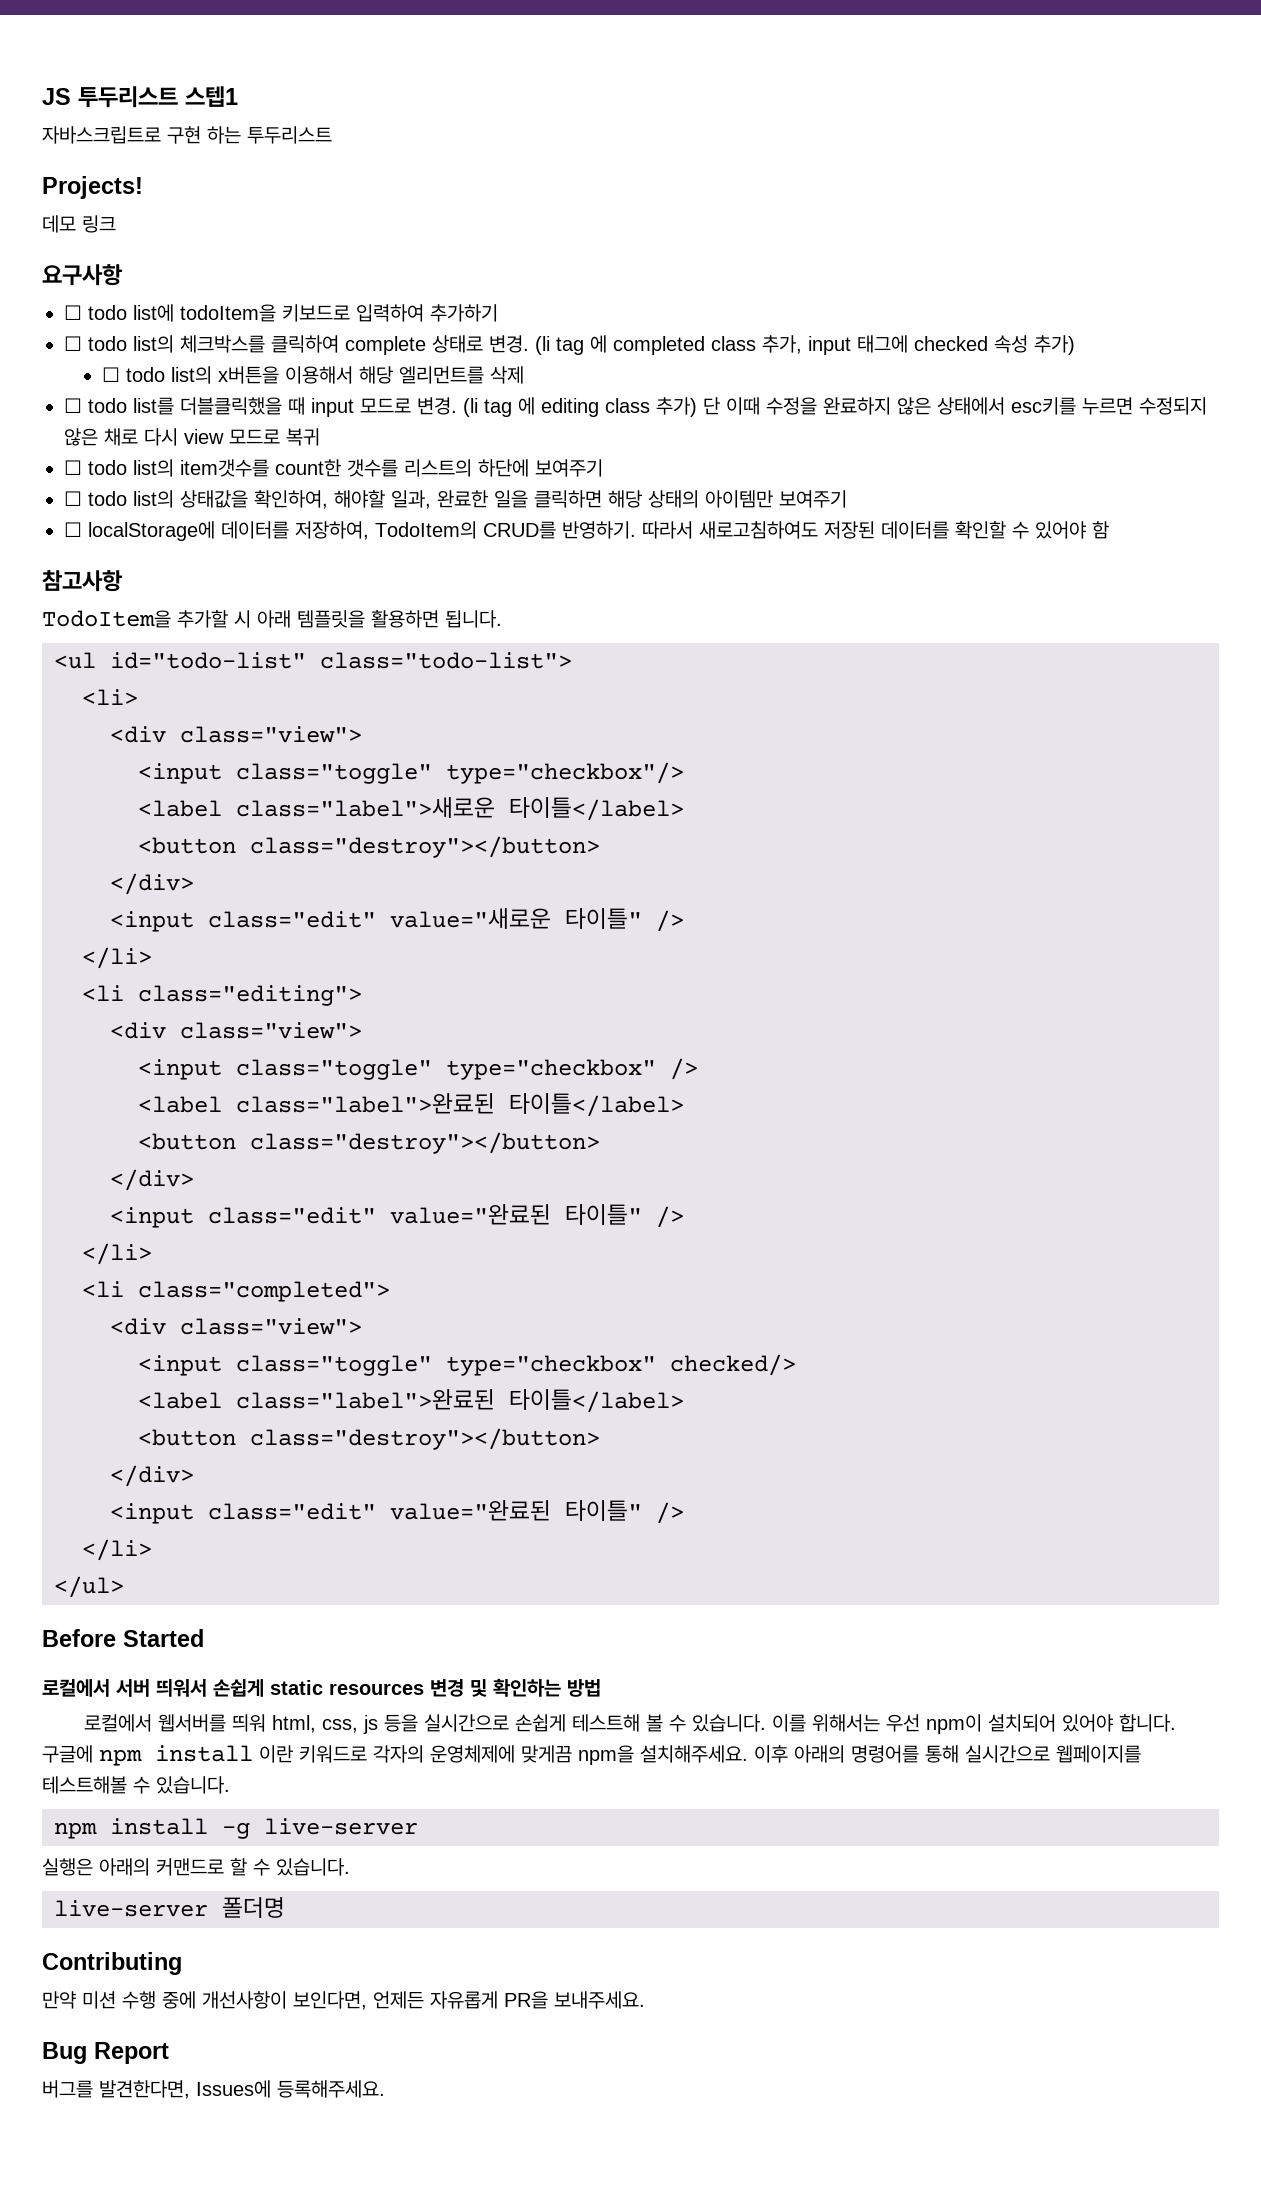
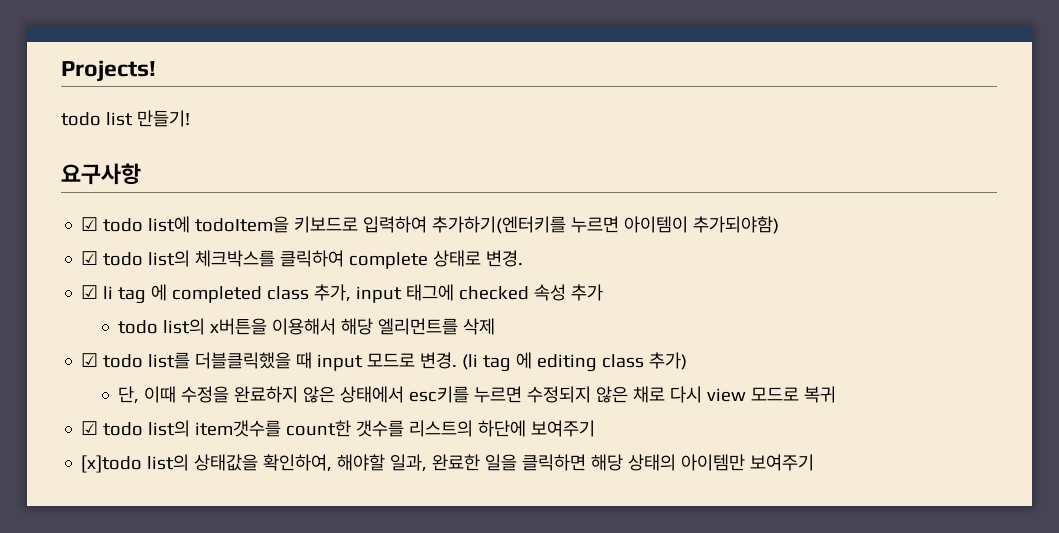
[42,86,238,108] [42,126,332,144] [42,176,143,199] [42,215,116,233] JS 투두리스트 스텝1 // 자바스크립트로 구현 하는 투두리스트 // Projects! // 데모 링크 -> [61,60,156,82] [61,110,190,127] Projects! // todo list 만들기!
[64,305,82,320] ☐ -> [81,217,99,231] ☑
[430,304,498,322] [64,336,82,351] 추가하기 // ☐ -> [432,216,780,234] [81,251,99,265] 추가하기(엔터키를 누르면 아이템이 추가되야함) // ☑
[535,336,550,355] (li -> [81,285,114,299] // ☑ li
[1034,335,1075,355] [101,367,120,382] 추가) // ☐ -> [571,284,604,301] 추가 //
[64,398,82,413] ☐ -> [81,353,99,367] ☑
[703,397,720,415] 단 -> [118,386,140,404] // 단,
[64,460,82,475] ☐ -> [81,421,99,435] ☑
[64,491,127,506] ☐ todo -> [81,455,143,473] [x]todo
[64,521,1109,541] [42,570,122,592] [42,610,502,628] [54,652,572,669] [82,689,138,705] [110,726,362,743] [138,762,684,784] [138,797,684,821] [138,836,600,858] [110,873,194,895] [110,908,684,932] [82,947,152,969] [82,985,362,1006] [110,1022,362,1039] [138,1058,698,1080] [138,1093,684,1117] [138,1132,600,1154] [110,1169,194,1191] [110,1204,684,1228] [82,1243,152,1265] [82,1281,390,1302] [110,1318,362,1335] [138,1354,796,1376] [138,1389,684,1413] [138,1428,600,1450] [110,1465,194,1487] [110,1500,684,1524] [82,1539,152,1561] [54,1576,124,1598] [42,1629,204,1647] [42,1678,601,1697] [84,1714,1177,1734] [42,1745,1141,1766] [42,1776,230,1794] [54,1818,418,1839] [42,1858,350,1876] [54,1897,285,1918] [42,1952,182,1975] [42,1991,645,2010] [42,2042,169,2064] [42,2080,385,2099] // ☐ localStorage에 데이터를 저장하여, TodoItem의 CRUD를 반영하기. 따라서 새로고침하여도 저장된 데이터를 확인할 수 있어야 함 // 참고사항 // TodoItem을 추가할 시 아래 템플릿을 활용하면 됩니다. // <ul id="todo-list" class="todo-list"> // <li> // <div class="view"> // <input class="toggle" type="checkbox"/> // <label class="label">새로운 타이틀</label> // <button class="destroy"></button> // </div> // <input class="edit" value="새로운 타이틀" /> // </li> // <li class="editing"> // <div class="view"> // <input class="toggle" type="checkbox" /> // <label class="label">완료된 타이틀</label> // <button class="destroy"></button> // </div> // <input class="edit" value="완료된 타이틀" /> // </li> // <li class="completed"> // <div class="view"> // <input class="toggle" type="checkbox" checked/> // <label class="label">완료된 타이틀</label> // <button class="destroy"></button> // </div> // <input class="edit" value="완료된 타이틀" /> // </li> // </ul> // Before Started // 로컬에서 서버 띄워서 손쉽게 static resources 변경 및 확인하는 방법 // 로컬에서 웹서버를 띄워 html, css, js 등을 실시간으로 손쉽게 테스트해 볼 수 있습니다. 이를 위해서는 우선 npm이 설치되어 있어야 합니다. 구글에 npm install 이란 키워드로 각자의 운영체제에 맞게끔 npm을 설치해주세요. 이후 아래의 명령어를 통해 실시간으로 웹페이지를 테스트해볼 수 있습니다. // npm install -g live-server // 실행은 아래의 커맨드로 할 수 있습니다. // live-server 폴더명 // Contributing // 만약 미션 수행 중에 개선사항이 보인다면, 언제든 자유롭게 PR을 보내주세요. // Bug Report // 버그를 발견한다면, Issues에 등록해주세요. -> (815, 462) none

